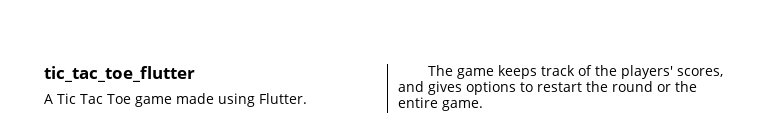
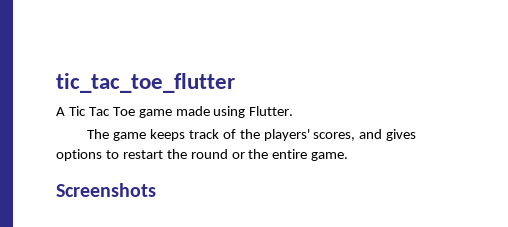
(483, 105) none -> [56,183,156,197] // Screenshots

